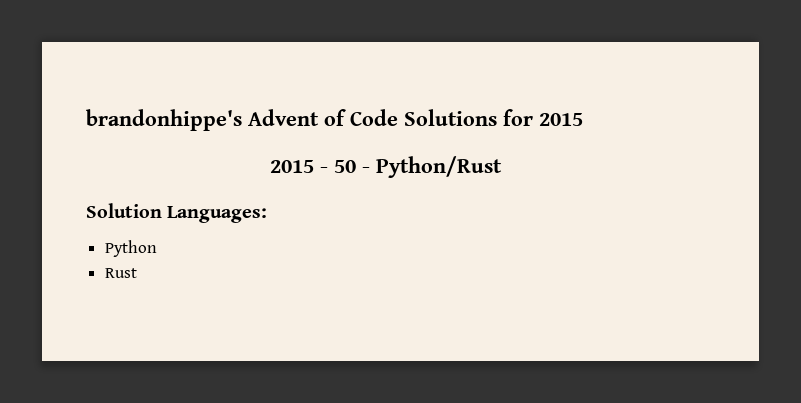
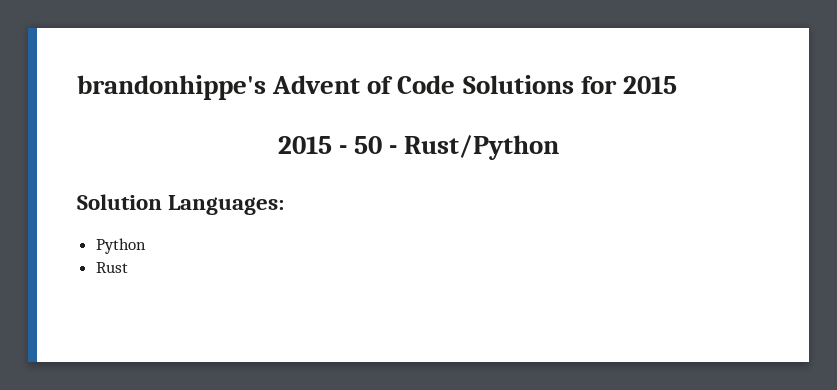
[375,156,502,178] Python/Rust -> [404,135,560,160] Rust/Python

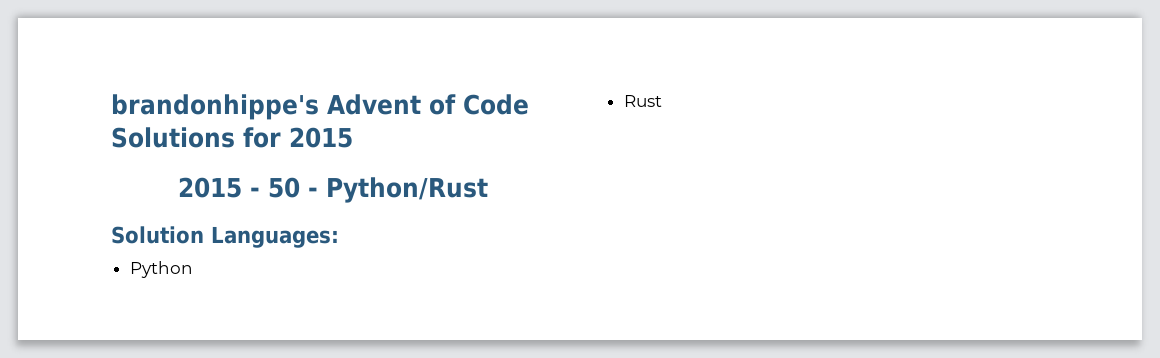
[404,135,560,160] Rust/Python -> [326,177,488,203] Python/Rust

